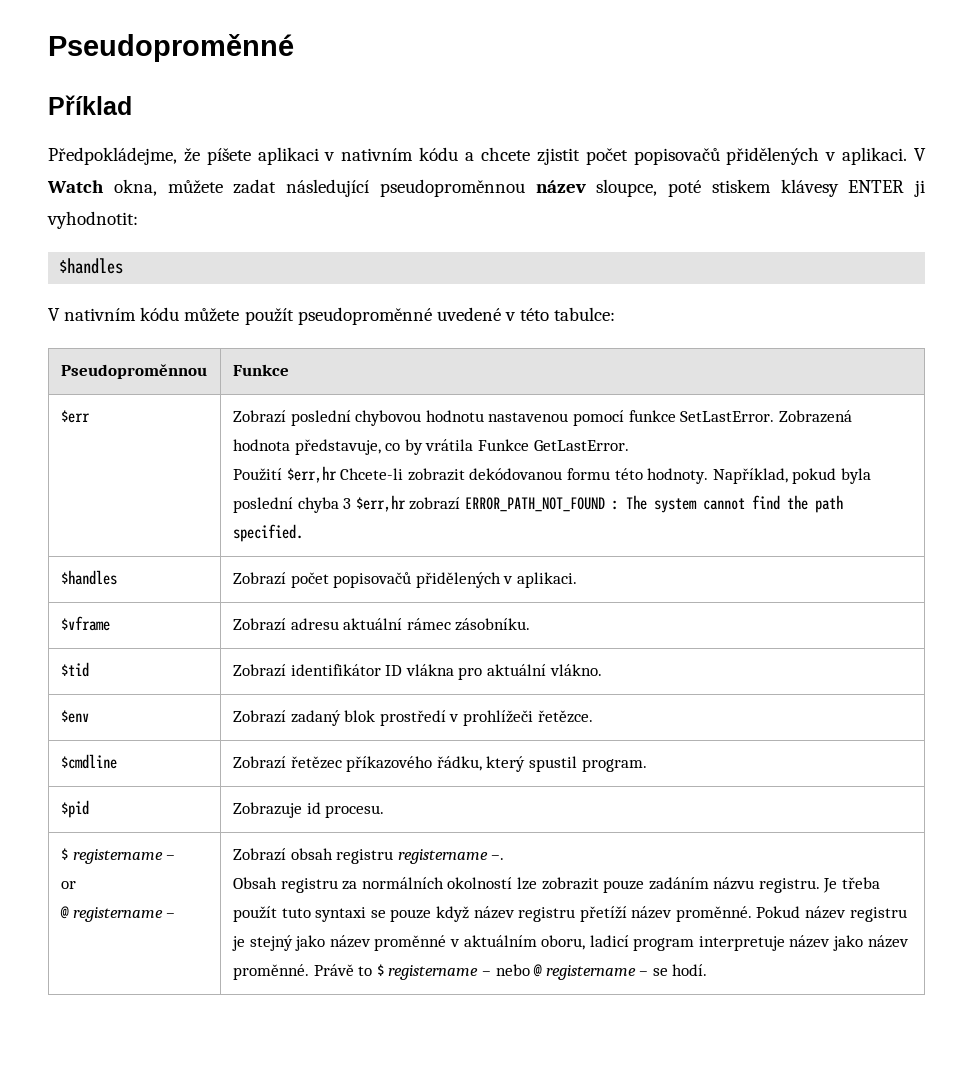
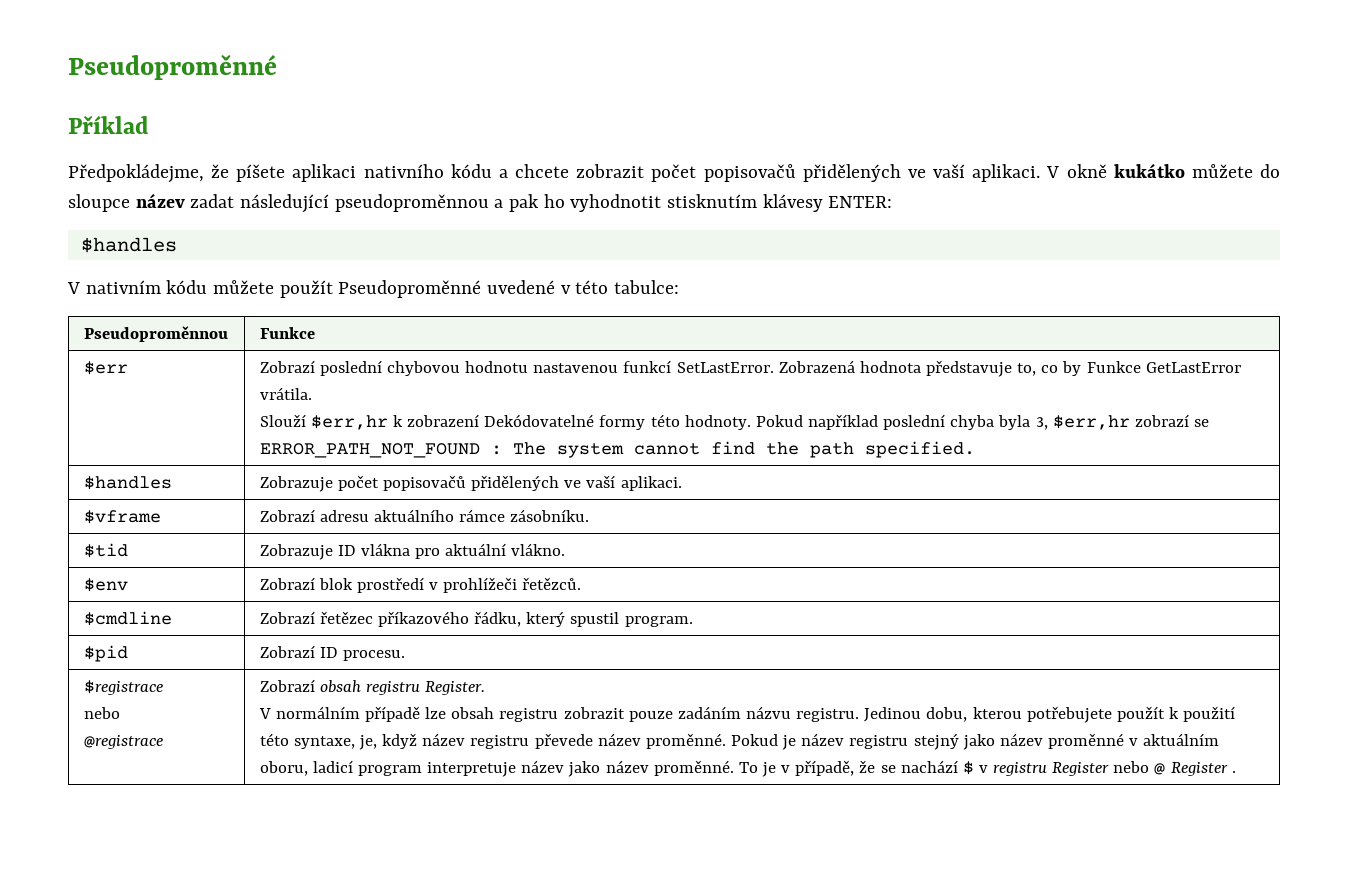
[324,148,414,161] v nativním -> [363,164,444,178] nativního
[536,147,927,165] [47,179,925,197] [47,211,138,229] zjistit počet popisovačů přidělených v aplikaci. V Watch okna, můžete zadat následující pseudoproměnnou název sloupce, poté stiskem klávesy ENTER ji vyhodnotit: -> [576,163,1280,182] [68,193,893,213] zobrazit počet popisovačů přidělených ve vaší aplikaci. V okně kukátko můžete do sloupce název zadat následující pseudoproměnnou a pak ho vyhodnotit stisknutím klávesy ENTER:
[297,307,432,325] pseudoproměnné -> [338,280,482,298] Pseudoproměnné
[572,410,676,426] pomocí funkce -> [623,360,672,373] funkcí
[294,439,629,455] [232,466,871,484] [232,497,352,513] představuje, co by vrátila Funkce GetLastError. // Použití $err,hr Chcete-li zobrazit dekódovanou formu této hodnoty. Například, pokud byla poslední chyba 3 -> [925,360,1241,377] [259,387,312,400] [259,414,1048,430] představuje to, co by Funkce GetLastError vrátila. // Slouží $err,hr k zobrazení Dekódovatelné formy této hodnoty. Pokud například poslední chyba byla 3,
(461, 503) none -> [1193,419,1209,427] se
[232,572,514,588] Zobrazí počet popisovačů přidělených v -> [259,475,616,492] Zobrazuje počet popisovačů přidělených ve vaší
[343,618,451,630] aktuální rámec -> [374,509,506,522] aktuálního rámce
[232,664,381,677] Zobrazí identifikátor -> [259,544,333,560] Zobrazuje
[290,710,341,726] zadaný -> (315, 583) none
[537,710,593,723] řetězce. -> [522,577,582,590] řetězců.
[232,802,321,818] Zobrazuje id -> [259,645,338,658] Zobrazí ID
[60,848,176,864] [60,881,76,889] [59,906,176,922] [232,848,505,864] [232,877,537,893] $ registername – // or // @ registername – | Zobrazí obsah registru registername –. // Obsah registru za normálních okolností lze -> [83,680,163,695] [83,707,120,719] [83,735,163,749] [259,679,486,695] [258,706,559,722] $registrace // nebo // @registrace | Zobrazí obsah registru Register. // V normálním případě lze obsah registru
[823,877,881,893] [232,906,432,922] Je třeba použít tuto syntaxi se pouze -> [864,706,1236,723] [259,733,378,750] Jedinou dobu, kterou potřebujete použít k použití této syntaxe, je,
[579,906,627,922] přetíží -> [534,733,593,749] převede
[805,906,907,922] [231,936,245,951] název registru je -> [782,733,909,750] je název registru
[313,964,708,980] Právě to $ registername – nebo @ registername – se hodí. -> [738,760,1236,777] To je v případě, že se nachází $ v registru Register nebo @ Register .

